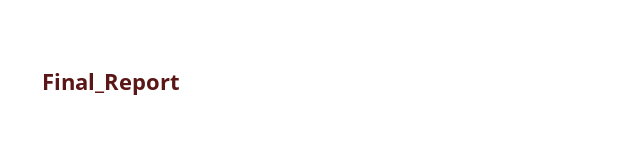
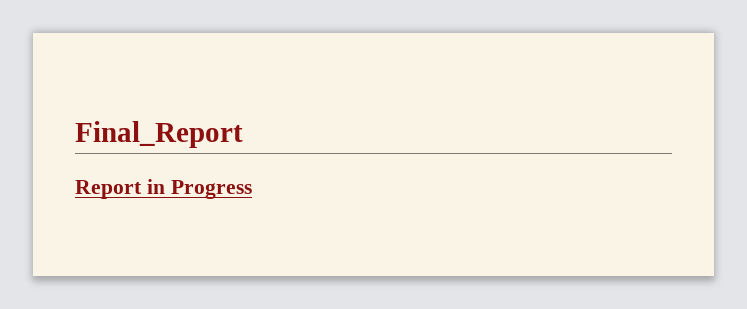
(180, 84) none -> [75,179,252,199] // Report in Progress

